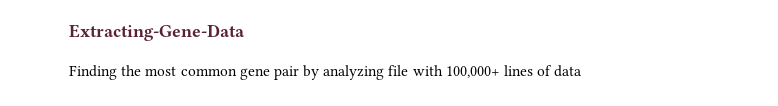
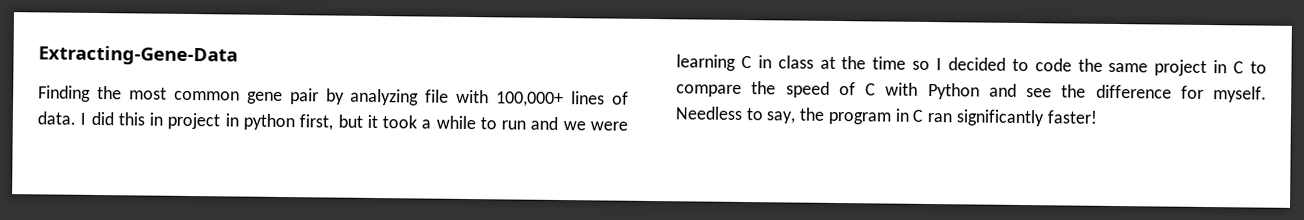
[554,65,583,77] data -> [37,111,628,131] [676,54,1267,77] [676,81,1267,103] [675,106,1098,127] data. I did this in project in python first, but it took a while to run and we were learning C in class at the time so I decided to code the same project in C to compare the speed of C with Python and see the difference for myself. Needless to say, the program in C ran significantly faster!

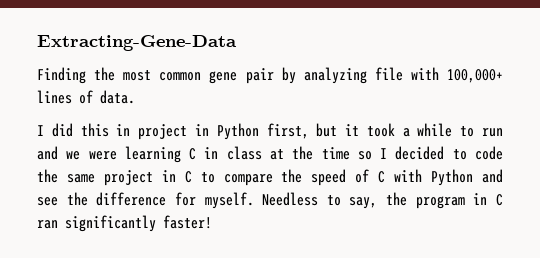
(76, 118) none -> (135, 97) //
[242,113,295,131] python -> [216,123,259,140] Python

